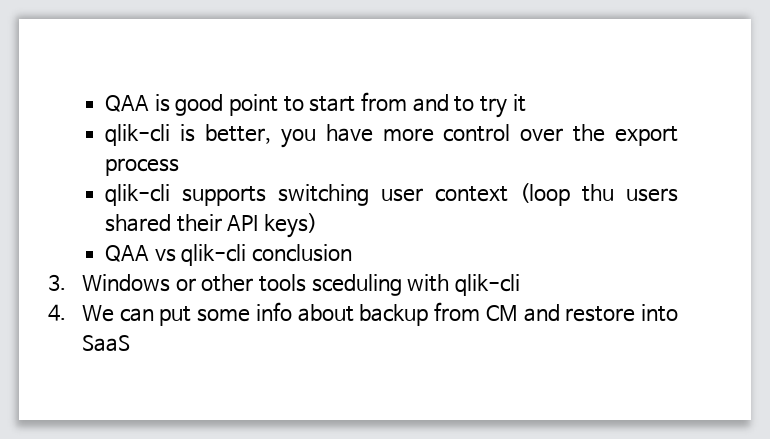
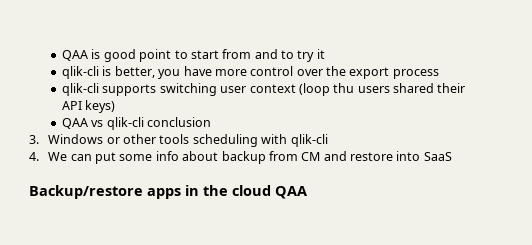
[311,274,402,296] sceduling -> [192,134,258,147] scheduling
(131, 343) none -> [29,185,307,199] // Backup/restore apps in the cloud QAA

